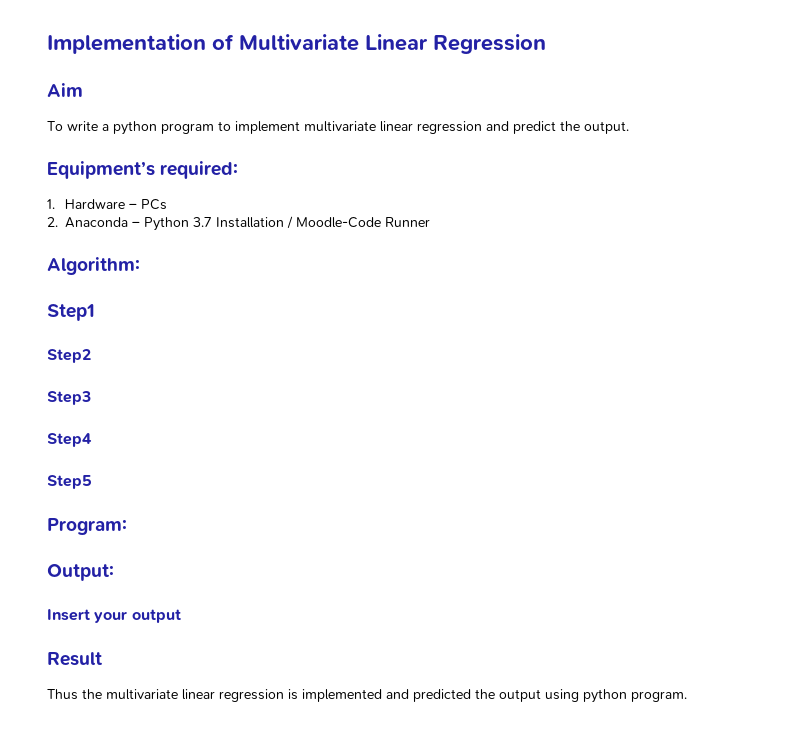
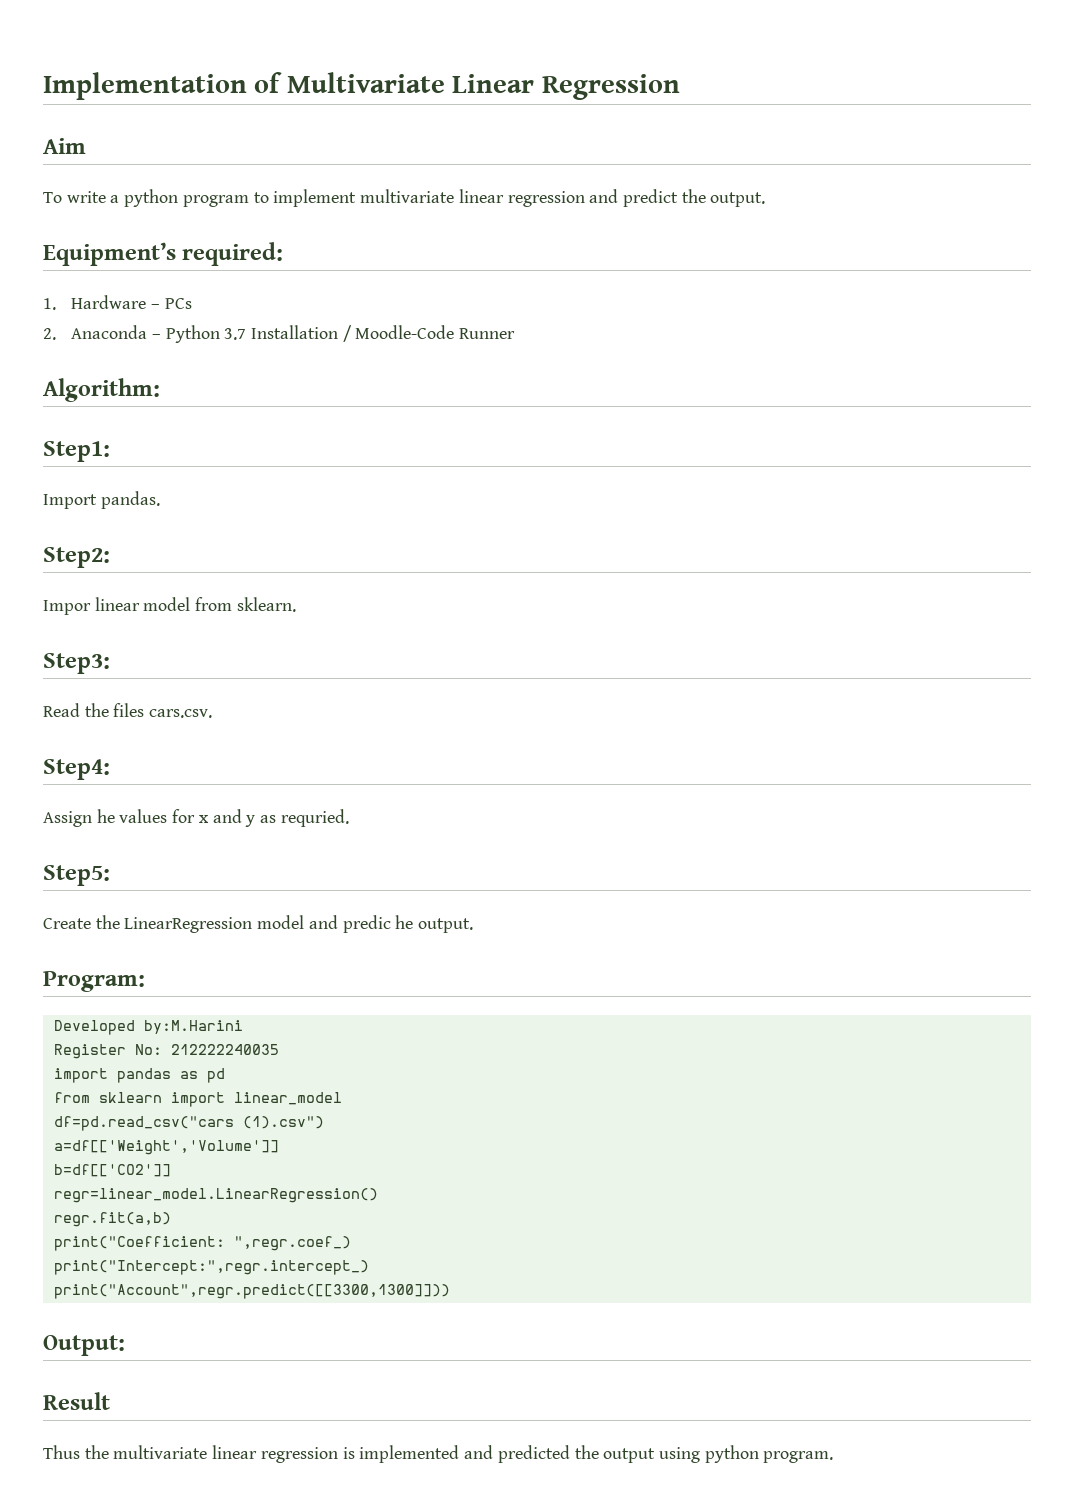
[47,304,95,321] [47,349,91,363] [47,391,91,405] [47,433,92,447] [47,475,92,489] [47,518,127,535] [47,564,114,581] [47,609,181,623] Step1 // Step2 // Step3 // Step4 // Step5 // Program: // Output: // Insert your output -> [43,441,110,462] [43,491,160,509] [43,547,110,568] [43,597,296,615] [43,653,110,674] [43,703,213,718] [43,759,110,780] [43,809,349,827] [43,865,110,886] [43,915,474,933] [43,971,145,992] [53,1020,243,1035] [53,1044,279,1059] [53,1068,225,1083] [53,1092,342,1107] [53,1116,324,1131] [53,1140,279,1155] [53,1164,171,1177] [53,1188,378,1203] [53,1212,171,1227] [53,1236,351,1251] [53,1260,369,1275] [53,1284,450,1299] [43,1335,125,1356] Step1: // Import pandas. // Step2: // Impor linear model from sklearn. // Step3: // Read the files cars.csv. // Step4: // Assign he values for x and y as requried. // Step5: // Create the LinearRegression model and predic he output. // Program: // Developed by:M.Harini // Register No: 212222240035 // import pandas as pd // from sklearn import linear_model // df=pd.read_csv("cars (1).csv") // a=df[['Weight','Volume']] // b=df[['CO2']] // regr=linear_model.LinearRegression() // regr.fit(a,b) // print("Coefficient: ",regr.coef_) // print("Intercept:",regr.intercept_) // print("Account",regr.predict([[3300,1300]])) // Output:

